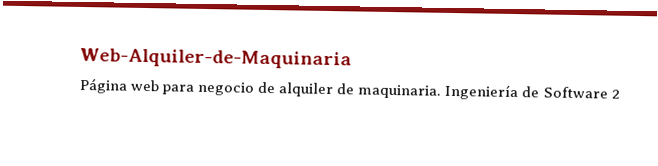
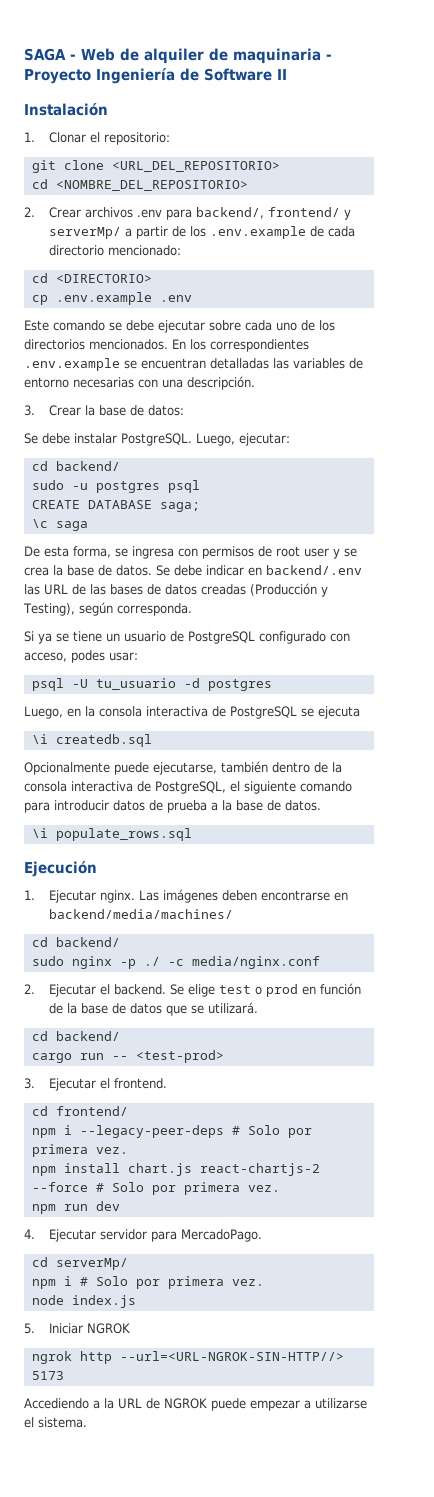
[80,47,352,70] [79,77,620,101] Web-Alquiler-de-Maquinaria // Página web para negocio de alquiler de maquinaria. Ingeniería de Software 2 -> [24,48,332,64] [24,68,287,84] [24,103,108,116] [24,132,170,145] [31,160,280,173] [31,179,248,191] [24,207,351,220] [48,226,355,239] [48,245,181,256] [31,273,152,283] [31,292,192,305] [24,320,335,333] [24,339,309,352] [24,358,363,371] [24,376,255,390] [24,405,184,416] [24,433,290,446] [31,461,120,471] [31,480,200,493] [31,500,200,512] [31,519,88,531] [24,546,357,559] [24,565,362,576] [24,583,328,597] [23,602,192,616] [24,631,350,644] [24,650,138,663] [31,678,272,691] [24,706,360,719] [31,734,152,747] [24,761,342,775] [24,781,352,794] [24,800,321,813] [31,828,192,841] [24,861,97,877] [24,889,348,903] [48,909,233,919] [31,937,120,947] [31,956,320,969] [24,983,361,997] [48,1002,258,1016] [31,1031,120,1041] [31,1050,224,1063] [24,1078,167,1091] [31,1106,128,1116] [31,1125,312,1138] [31,1144,128,1157] [31,1163,320,1176] [31,1182,280,1195] [31,1201,120,1214] [24,1229,262,1242] [31,1257,128,1270] [31,1276,264,1289] [31,1295,136,1308] [24,1323,130,1334] [31,1351,344,1364] [31,1371,64,1380] [24,1398,367,1411] [24,1417,87,1428] SAGA - Web de alquiler de maquinaria - Proyecto Ingeniería de Software II // Instalación // 1. Clonar el repositorio: // git clone <URL_DEL_REPOSITORIO> // cd <NOMBRE_DEL_REPOSITORIO> // 2. Crear archivos .env para backend/, frontend/ y serverMp/ a partir de los .env.example de cada directorio mencionado: // cd <DIRECTORIO> // cp .env.example .env // Este comando se debe ejecutar sobre cada uno de los directorios mencionados. En los correspondientes .env.example se encuentran detalladas las variables de entorno necesarias con una descripción. // 3. Crear la base de datos: // Se debe instalar PostgreSQL. Luego, ejecutar: // cd backend/ // sudo -u postgres psql // CREATE DATABASE saga; // \c saga // De esta forma, se ingresa con permisos de root user y se crea la base de datos. Se debe indicar en backend/.env las URL de las bases de datos creadas (Producción y Testing), según corresponda. // Si ya se tiene un usuario de PostgreSQL configurado con acceso, podes usar: // psql -U tu_usuario -d postgres // Luego, en la consola interactiva de PostgreSQL se ejecuta // \i createdb.sql // Opcionalmente puede ejecutarse, también dentro de la consola interactiva de PostgreSQL, el siguiente comando para introducir datos de prueba a la base de datos. // \i populate_rows.sql // Ejecución // 1. Ejecutar nginx. Las imágenes deben encontrarse en backend/media/machines/ // cd backend/ // sudo nginx -p ./ -c media/nginx.conf // 2. Ejecutar el backend. Se elige test o prod en función de la base de datos que se utilizará. // cd backend/ // cargo run -- <test-prod> // 3. Ejecutar el frontend. // cd frontend/ // npm i --legacy-peer-deps # Solo por primera vez. // npm install chart.js react-chartjs-2 --force # Solo por primera vez. // npm run dev // 4. Ejecutar servidor para MercadoPago. // cd serverMp/ // npm i # Solo por primera vez. // node index.js // 5. Iniciar NGROK // ngrok http --url=<URL-NGROK-SIN-HTTP//> 5173 // Accediendo a la URL de NGROK puede empezar a utilizarse el sistema.

